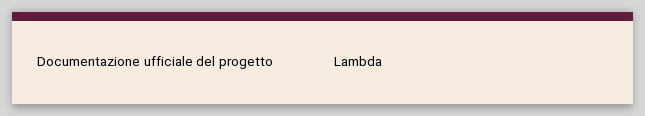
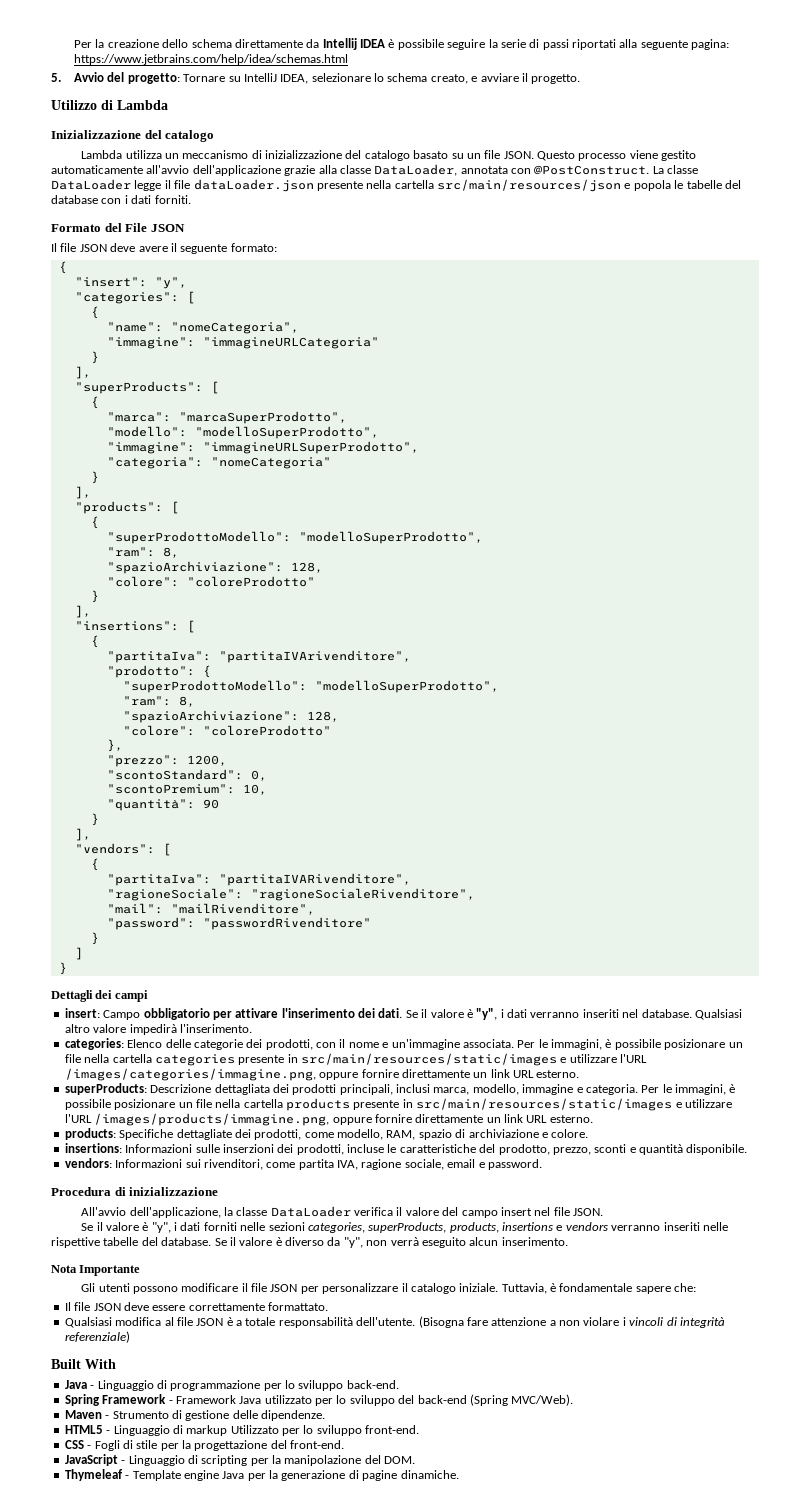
[37,56,382,69] Documentazione ufficiale del progetto Lambda -> [74,38,730,50] [74,54,349,65] [51,72,581,84] [51,100,168,110] [51,130,215,142] [81,150,697,161] [51,164,699,176] [51,179,741,192] [51,195,191,204] [51,223,185,232] [51,243,277,254] [58,261,67,274] [74,277,187,289] [74,291,195,304] [90,306,99,319] [106,322,299,334] [106,337,379,349] [90,351,99,364] [74,366,91,379] [74,381,219,394] [90,396,99,409] [106,411,347,424] [106,426,379,439] [106,441,419,454] [106,457,331,469] [90,471,99,484] [74,486,91,499] [74,501,179,514] [90,516,99,529] [106,531,483,544] [106,547,179,558] [106,561,323,574] [106,576,315,587] [90,590,99,603] [74,605,91,618] [74,620,195,633] [90,635,99,648] [106,650,411,663] [106,665,211,678] [122,680,499,693] [122,696,195,707] [122,710,339,723] [122,725,331,736] [106,739,123,752] [106,755,227,767] [106,769,267,781] [106,784,267,795] [106,799,219,811] [90,813,99,826] [74,828,91,841] [74,843,171,856] [90,858,99,871] [106,873,411,886] [106,888,475,901] [106,903,315,915] [106,917,371,930] [90,932,99,945] [74,947,83,960] [58,962,67,975] [51,990,148,1002] [64,1008,742,1020] [64,1024,252,1035] [64,1038,743,1050] [64,1053,648,1066] [64,1068,580,1081] [64,1083,736,1095] [64,1098,732,1111] [64,1113,593,1126] [64,1128,589,1140] [64,1143,748,1155] [64,1158,542,1170] [51,1187,219,1196] [81,1206,604,1218] [81,1222,728,1233] [51,1237,568,1248] [51,1265,141,1276] [81,1283,697,1294] [64,1302,328,1311] [64,1316,725,1328] [64,1331,130,1343] [51,1359,116,1369] [64,1380,399,1391] [64,1394,574,1406] [64,1410,325,1421] [64,1425,420,1436] [64,1440,345,1451] [64,1454,416,1466] [64,1469,459,1481] Per la creazione dello schema direttamente da Intellij IDEA è possibile seguire la serie di passi riportati alla seguente pagina: https://www.jetbrains.com/help/idea/schemas.html // 5. Avvio del progetto: Tornare su IntelliJ IDEA, selezionare lo schema creato, e avviare il progetto. // Utilizzo di Lambda // Inizializzazione del catalogo // Lambda utilizza un meccanismo di inizializzazione del catalogo basato su un file JSON. Questo processo viene gestito automaticamente all'avvio dell'applicazione grazie alla classe DataLoader, annotata con @PostConstruct. La classe DataLoader legge il file dataLoader.json presente nella cartella src/main/resources/json e popola le tabelle del database con i dati forniti. // Formato del File JSON // Il file JSON deve avere il seguente formato: // { // "insert": "y", // "categories": [ // { // "name": "nomeCategoria", // "immagine": "immagineURLCategoria" // } // ], // "superProducts": [ // { // "marca": "marcaSuperProdotto", // "modello": "modelloSuperProdotto", // "immagine": "immagineURLSuperProdotto", // "categoria": "nomeCategoria" // } // ], // "products": [ // { // "superProdottoModello": "modelloSuperProdotto", // "ram": 8, // "spazioArchiviazione": 128, // "colore": "coloreProdotto" // } // ], // "insertions": [ // { // "partitaIva": "partitaIVArivenditore", // "prodotto": { // "superProdottoModello": "modelloSuperProdotto", // "ram": 8, // "spazioArchiviazione": 128, // "colore": "coloreProdotto" // }, // "prezzo": 1200, // "scontoStandard": 0, // "scontoPremium": 10, // "quantità": 90 // } // ], // "vendors": [ // { // "partitaIva": "partitaIVARivenditore", // "ragioneSociale": "ragioneSocialeRivenditore", // "mail": "mailRivenditore", // "password": "passwordRivenditore" // } // ] // } // Dettagli dei campi // insert: Campo obbligatorio per attivare l'inserimento dei dati. Se il valore è "y", i dati verranno inseriti nel database. Qualsiasi altro valore impedirà l'inserimento. // categories: Elenco delle categorie dei prodotti, con il nome e un'immagine associata. Per le immagini, è possibile posizionare un file nella cartella categories presente in src/main/resources/static/images e utilizzare l'URL /images/categories/immagine.png, oppure fornire direttamente un link URL esterno. // superProducts: Descrizione dettagliata dei prodotti principali, inclusi marca, modello, immagine e categoria. Per le immagini, è possibile posizionare un file nella cartella products presente in src/main/resources/static/images e utilizzare l'URL /images/products/immagine.png, oppure fornire direttamente un link URL esterno. // products: Specifiche dettagliate dei prodotti, come modello, RAM, spazio di archiviazione e colore. // insertions: Informazioni sulle inserzioni dei prodotti, incluse le caratteristiche del prodotto, prezzo, sconti e quantità disponibile. // vendors: Informazioni sui rivenditori, come partita IVA, ragione sociale, email e password. // Procedura di inizializzazione // All'avvio dell'applicazione, la classe DataLoader verifica il valore del campo insert nel file JSON. // Se il valore è "y", i dati forniti nelle sezioni categories, superProducts, products, insertions e vendors verranno inseriti nelle rispettive tabelle del database. Se il valore è diverso da "y", non verrà eseguito alcun inserimento. // Nota Importante // Gli utenti possono modificare il file JSON per personalizzare il catalogo iniziale. Tuttavia, è fondamentale sapere che: // Il file JSON deve essere correttamente formattato. // Qualsiasi modifica al file JSON è a totale responsabilità dell'utente. (Bisogna fare attenzione a non violare i vincoli di integrità referenziale) // Built With // Java - Linguaggio di programmazione per lo sviluppo back-end. // Spring Framework - Framework Java utilizzato per lo sviluppo del back-end (Spring MVC/Web). // Maven - Strumento di gestione delle dipendenze. // HTML5 - Linguaggio di markup Utilizzato per lo sviluppo front-end. // CSS - Fogli di stile per la progettazione del front-end. // JavaScript - Linguaggio di scripting per la manipolazione del DOM. // Thymeleaf - Template engine Java per la generazione di pagine dinamiche.

